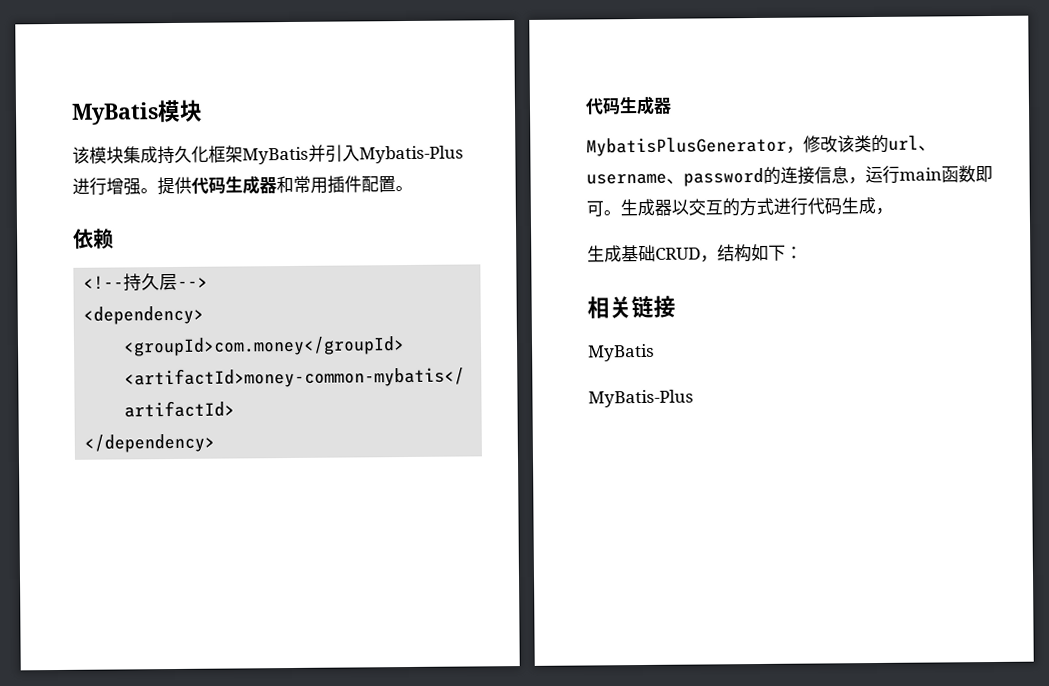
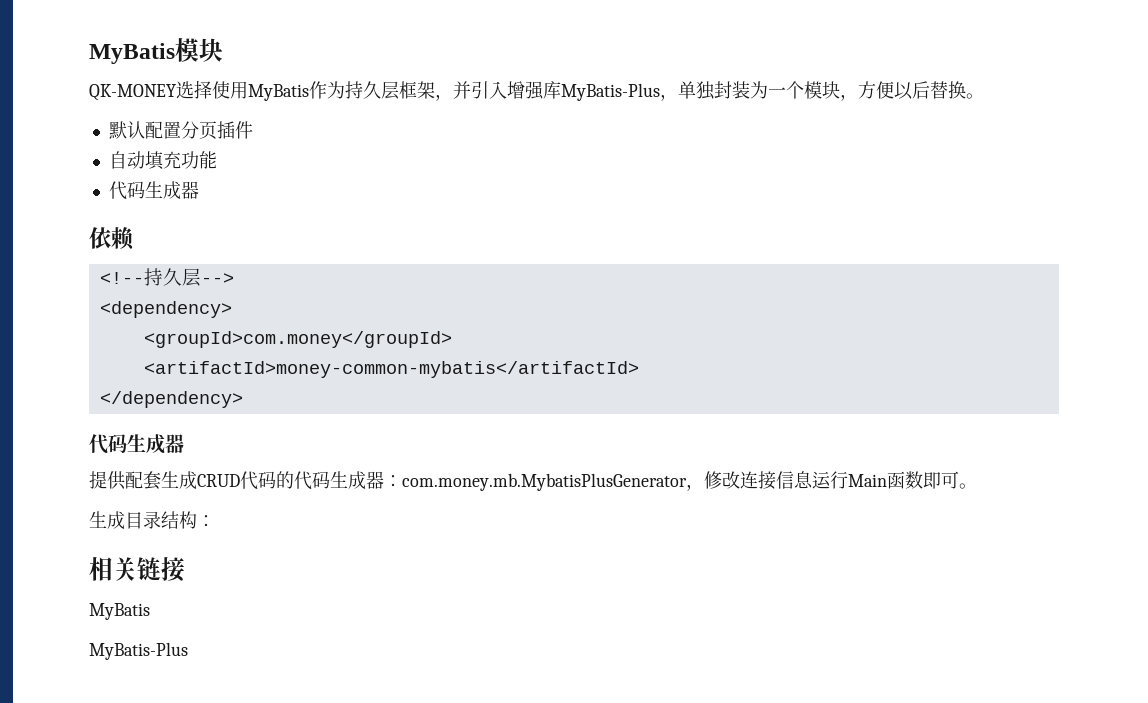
[72,144,464,165] [72,175,413,196] 该模块集成持久化框架MyBatis并引入Mybatis-Plus进行增强。提供代码生成器和常用插件配置。 -> [89,80,984,101] [108,121,253,140] [108,151,217,170] [108,181,199,200] QK-MONEY选择使用MyBatis作为持久层框架，并引入增强库MyBatis-Plus，单独封装为一个模块，方便以后替换。 // 默认配置分页插件 // 自动填充功能 // 代码生成器
[586,134,936,157] [586,165,993,187] [586,196,893,217] [587,243,786,263] MybatisPlusGenerator，修改该类的url、username、password的连接信息，运行main函数即可。生成器以交互的方式进行代码生成， // 生成基础CRUD，结构如下 -> [89,471,977,491] [89,511,197,529] 提供配套生成CRUD代码的代码生成器：com.money.mb.MybatisPlusGenerator，修改连接信息运行Main函数即可。 // 生成目录结构

